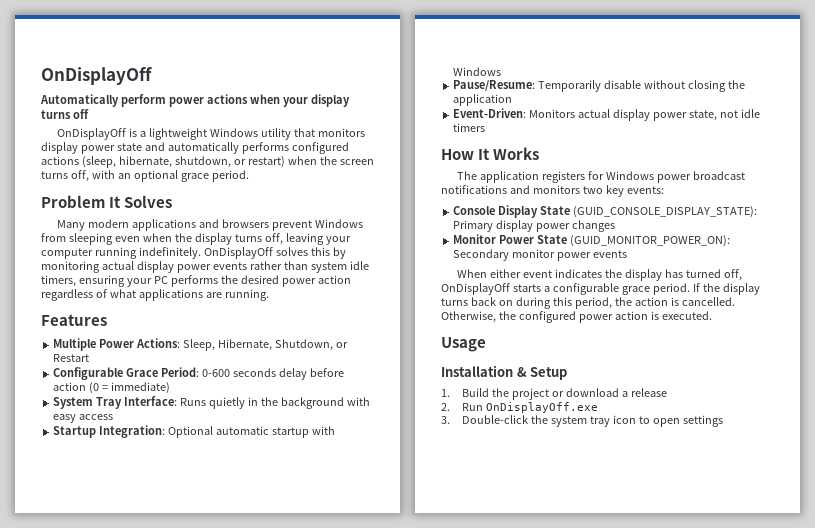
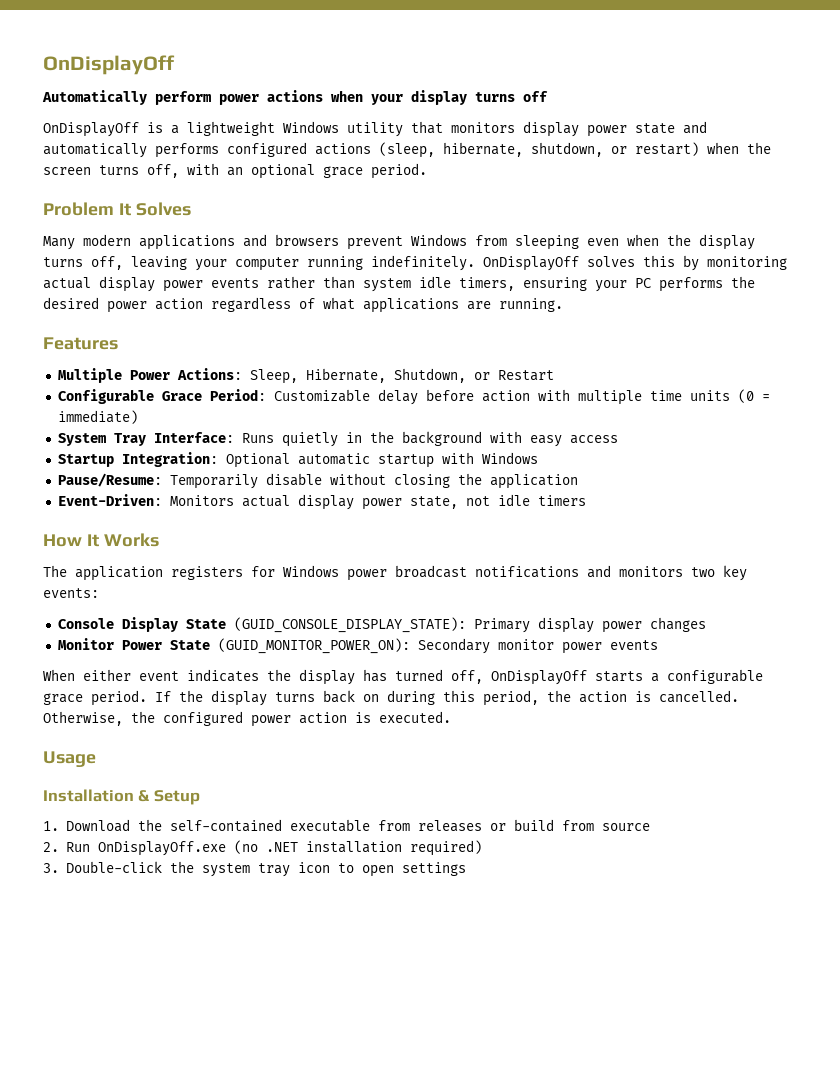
[202,368,276,377] 0-600 seconds -> [273,389,370,402] Customizable
(87, 386) none -> [537,389,730,405] with multiple time units
[461,388,667,400] Build the project or download a release -> [65,819,650,832] Download the self-contained executable from releases or build from source
(598, 407) none -> [233,840,482,856] (no .NET installation required)

